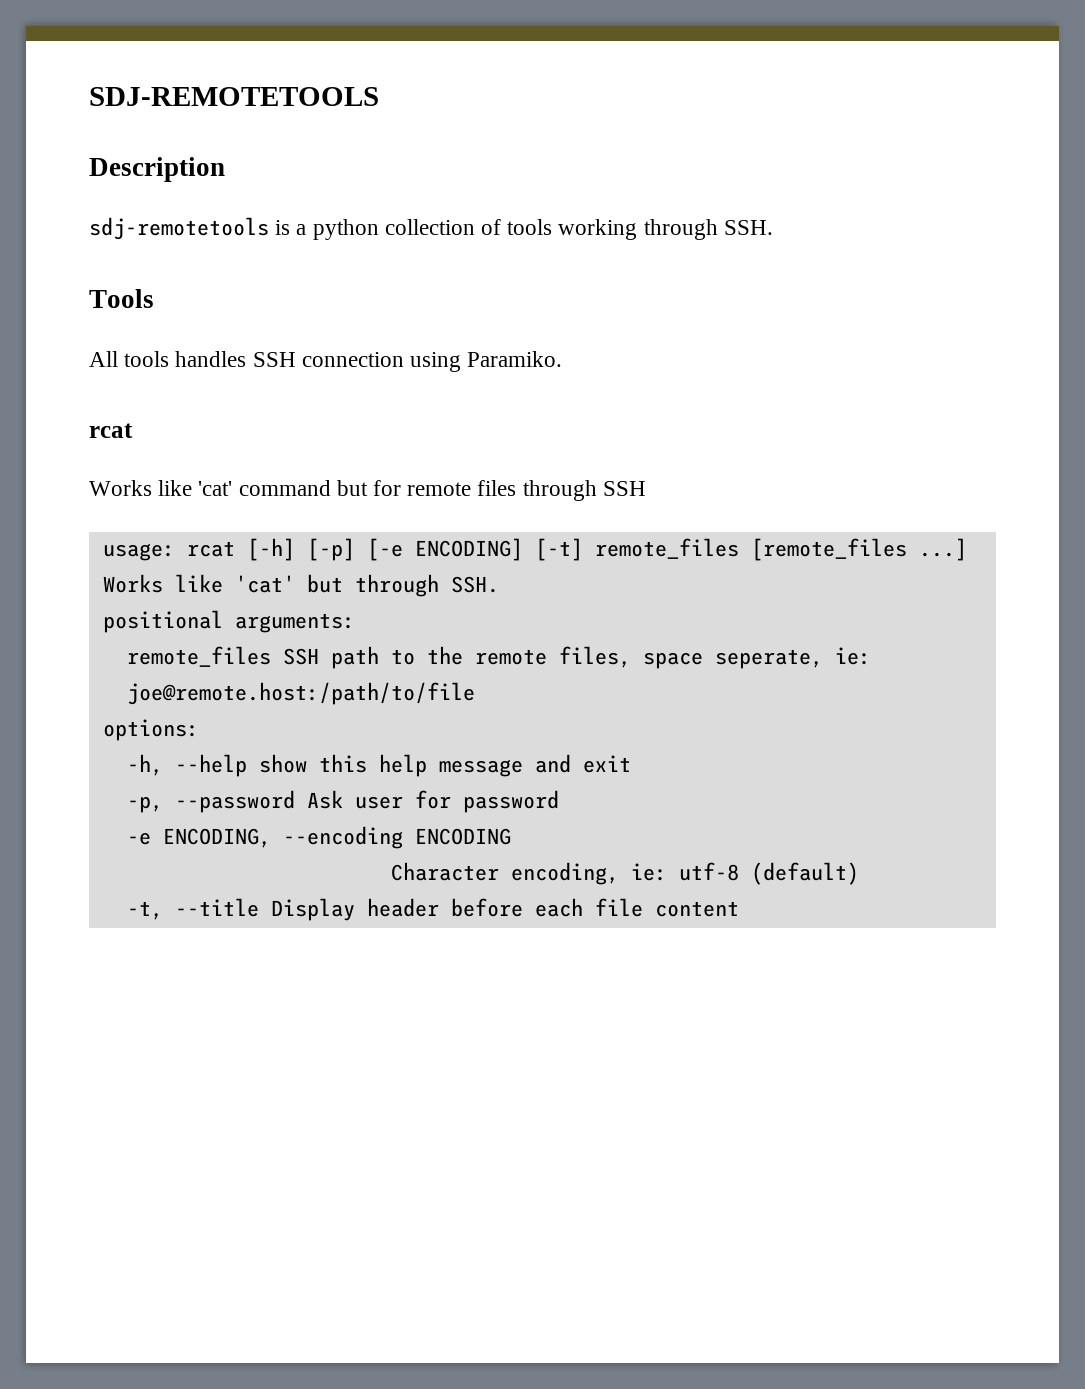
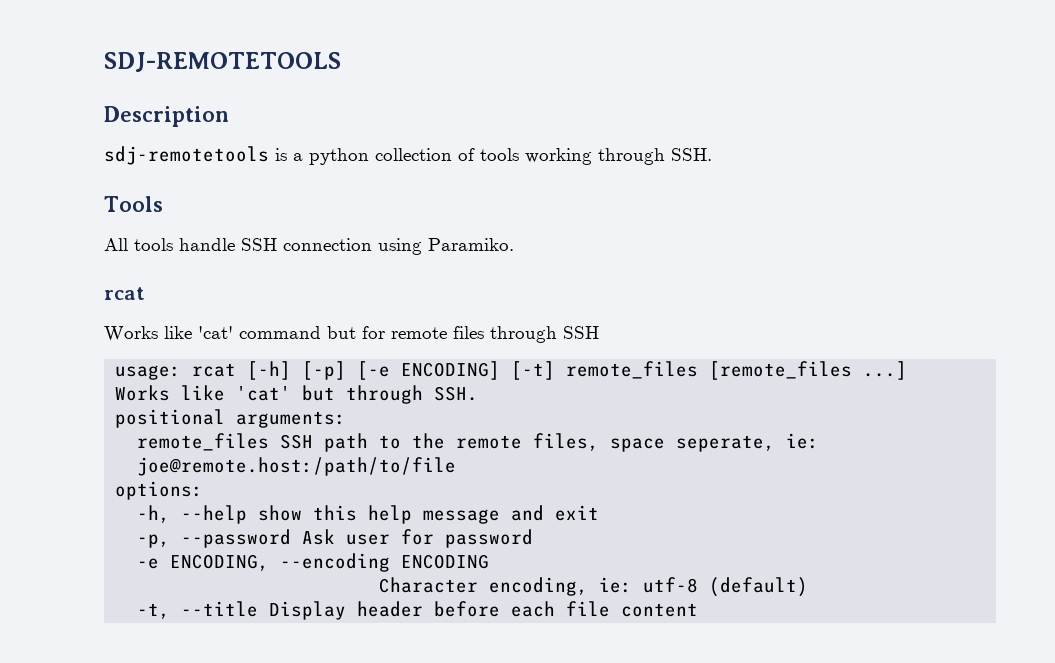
[175,351,247,367] handles -> [179,238,235,251] handle

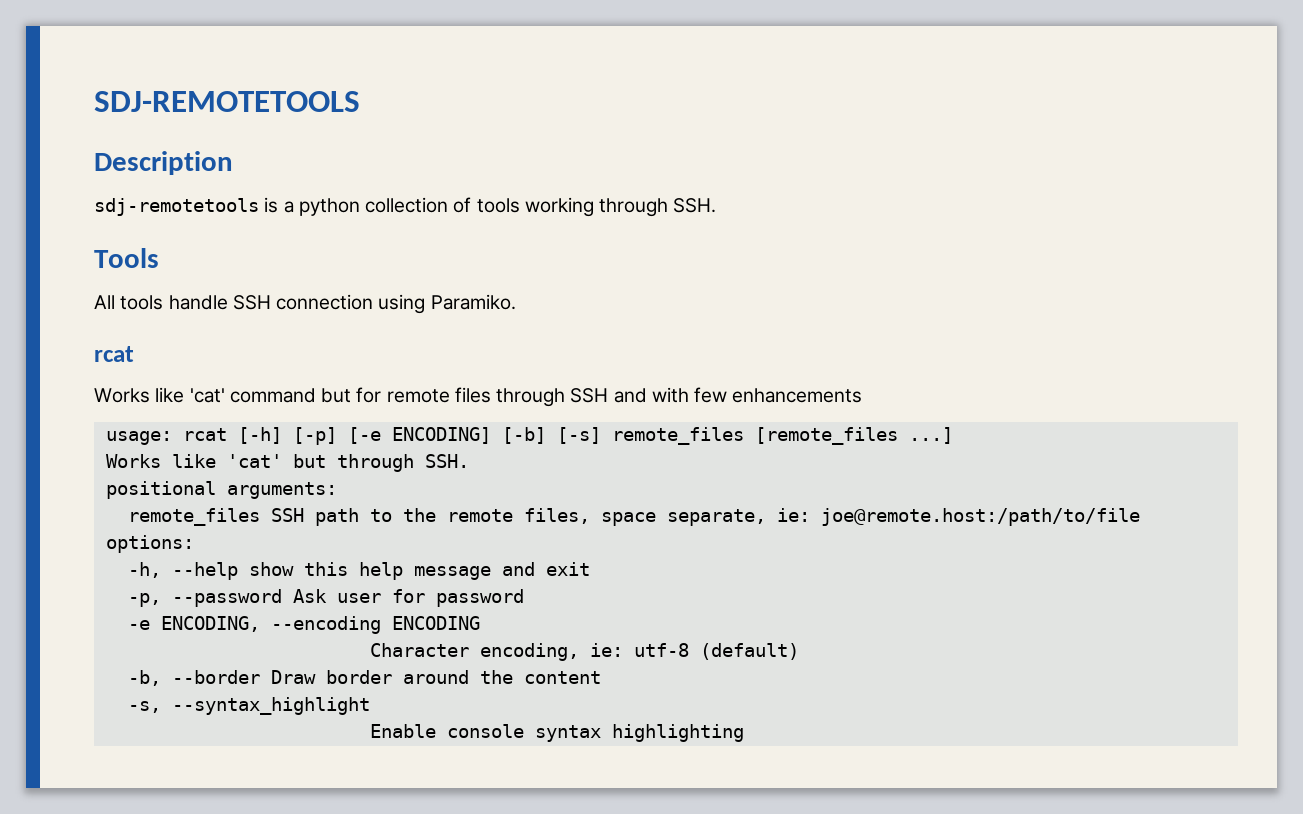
(599, 332) none -> [613,387,863,403] and with few enhancements
[511,361,556,380] [-t] -> [501,427,601,444] [-b] [-s]
[676,435,776,452] seperate, -> [666,509,766,526] separate,
[137,601,699,620] -t, --title Display header before each file content -> [127,670,601,686] [127,697,370,715] [369,724,744,742] -b, --border Draw border around the content // -s, --syntax_highlight // Enable console syntax highlighting

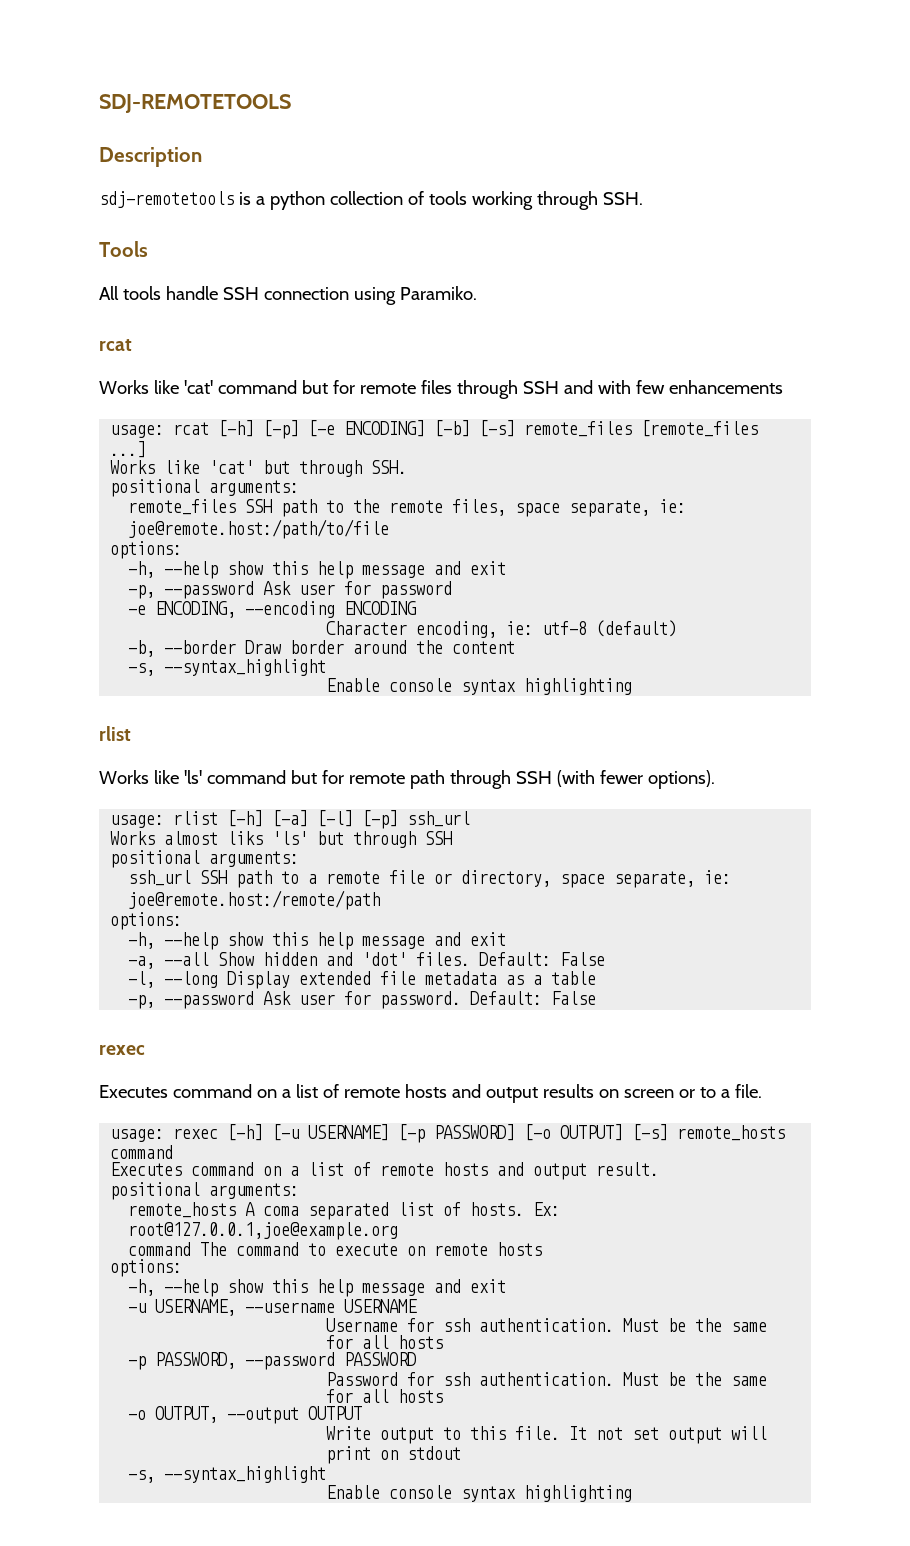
(744, 733) none -> [99,726,131,741] [99,770,715,789] [110,810,471,829] [110,831,453,848] [110,850,300,868] [128,870,732,888] [128,890,381,910] [110,912,183,930] [128,932,507,950] [128,952,606,969] [128,971,597,989] [128,991,597,1009] [99,1045,145,1055] [99,1084,762,1103] [110,1124,786,1143] [110,1145,174,1159] [110,1162,660,1180] [110,1182,300,1200] [128,1202,561,1220] [128,1222,399,1240] [128,1242,543,1256] [110,1259,183,1277] [128,1279,507,1297] [128,1299,418,1316] [326,1318,768,1332] [326,1335,444,1349] [128,1352,417,1370] [326,1372,768,1386] [326,1389,444,1403] [128,1406,363,1424] [326,1426,768,1444] [326,1446,462,1464] [128,1466,327,1483] [326,1485,633,1502] // rlist // Works like 'ls' command but for remote path through SSH (with fewer options). // usage: rlist [-h] [-a] [-l] [-p] ssh_url // Works almost liks 'ls' but through SSH // positional arguments: // ssh_url SSH path to a remote file or directory, space separate, ie: joe@remote.host:/remote/path // options: // -h, --help show this help message and exit // -a, --all Show hidden and 'dot' files. Default: False // -l, --long Display extended file metadata as a table // -p, --password Ask user for password. Default: False // rexec // Executes command on a list of remote hosts and output results on screen or to a file. // usage: rexec [-h] [-u USERNAME] [-p PASSWORD] [-o OUTPUT] [-s] remote_hosts command // Executes command on a list of remote hosts and output result. // positional arguments: // remote_hosts A coma separated list of hosts. Ex: root@127.0.0.1,joe@example.org // command The command to execute on remote hosts // options: // -h, --help show this help message and exit // -u USERNAME, --username USERNAME // Username for ssh authentication. Must be the same for all hosts // -p PASSWORD, --password PASSWORD // Password for ssh authentication. Must be the same for all hosts // -o OUTPUT, --output OUTPUT // Write output to this file. It not set output will print on stdout // -s, --syntax_highlight // Enable console syntax highlighting

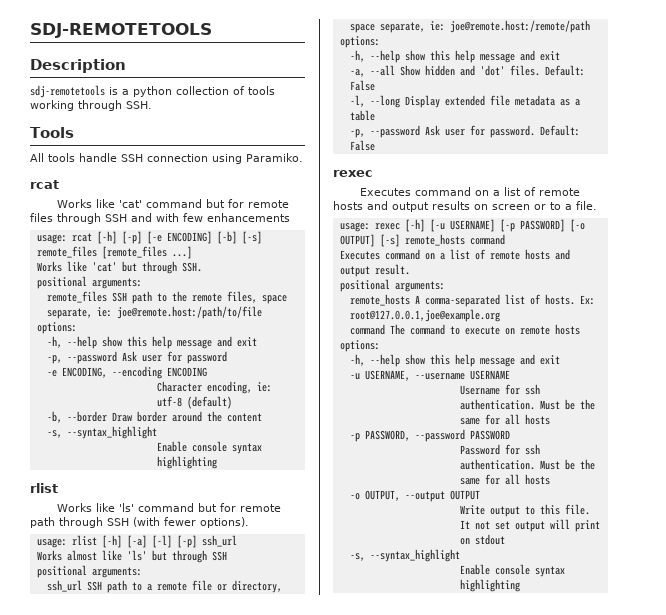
[227,831,264,845] liks -> [101,550,122,561] like
[263,1202,390,1220] coma separated -> [424,294,500,307] comma-separated

